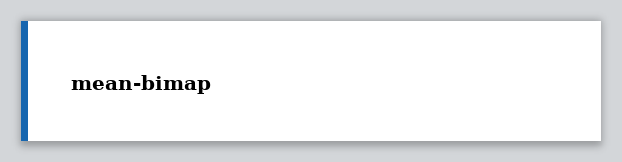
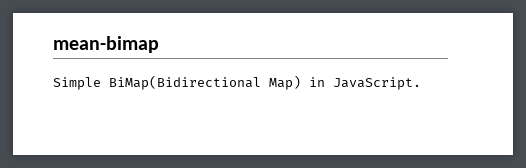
(211, 84) none -> [53,75,421,90] // Simple BiMap(Bidirectional Map) in JavaScript.

